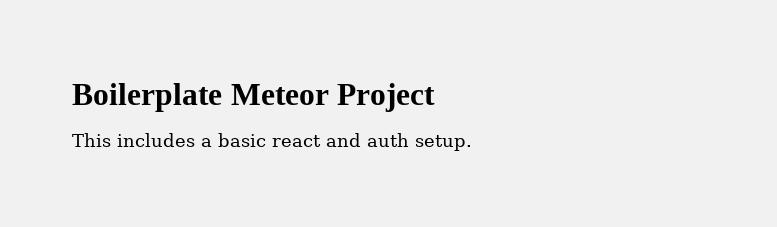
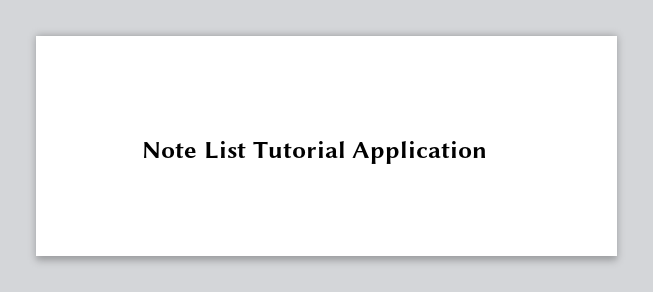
[72,83,436,112] [72,133,472,151] Boilerplate Meteor Project // This includes a basic react and auth setup. -> [142,141,488,164] Note List Tutorial Application

